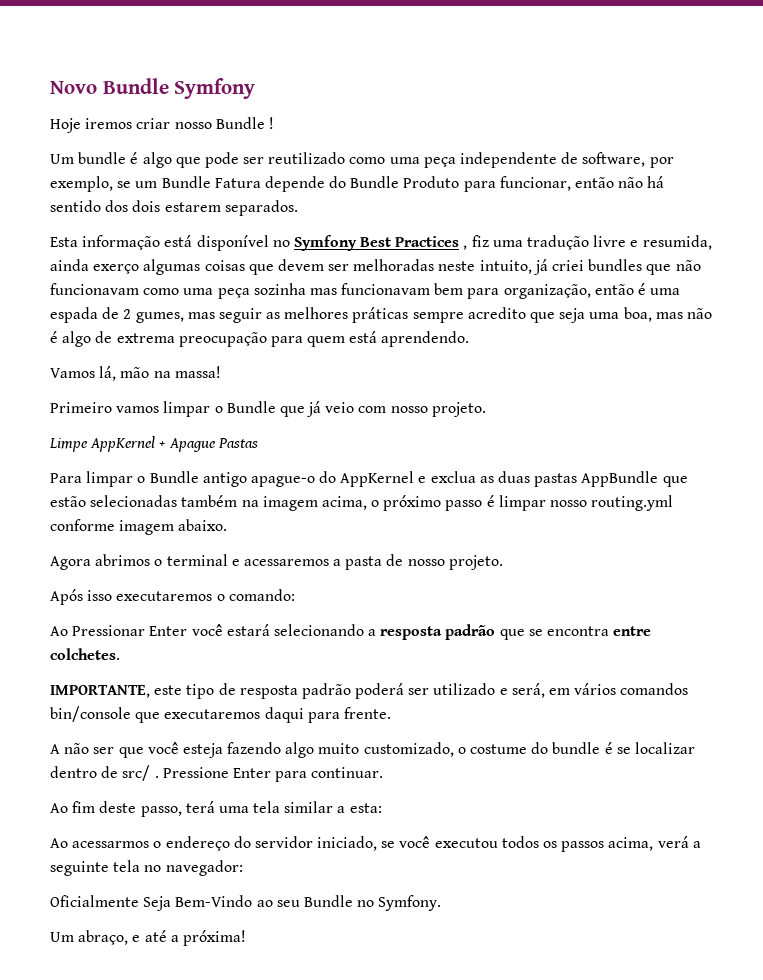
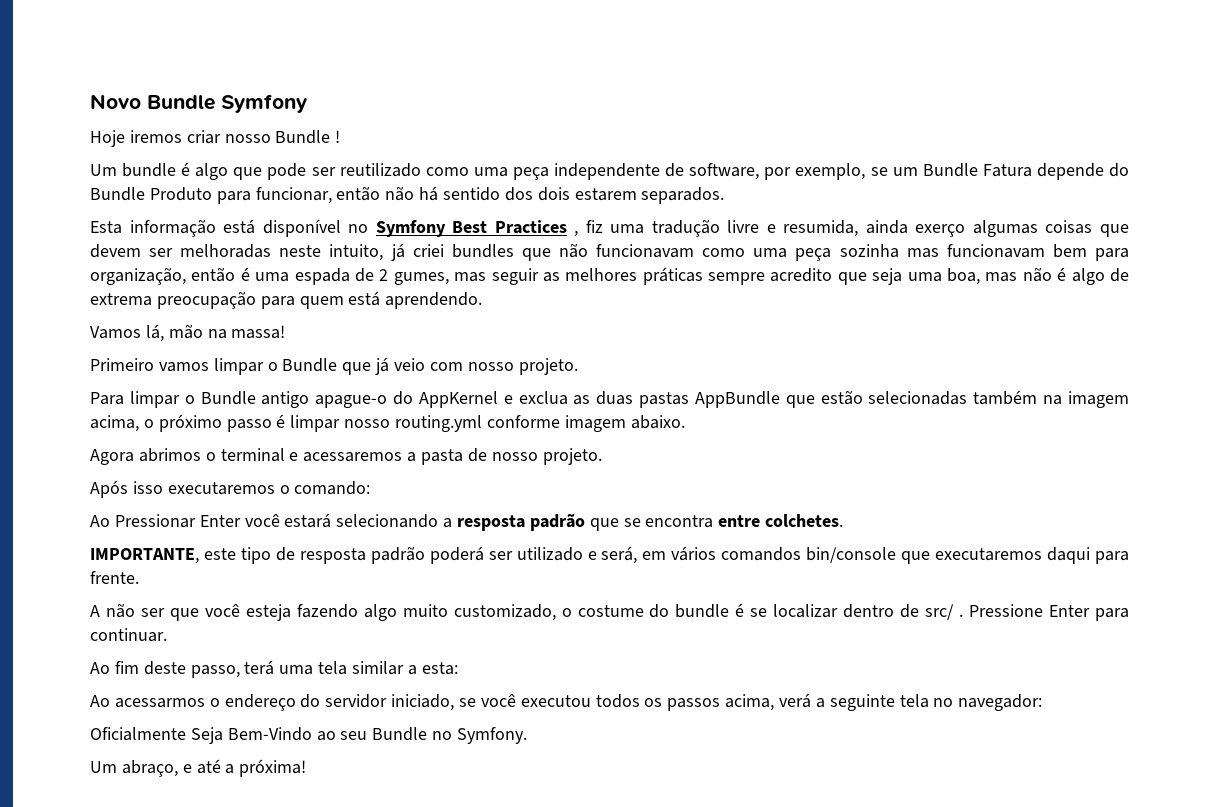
[49,436,258,452] // Limpe AppKernel + Apague Pastas -> (578, 366) none

